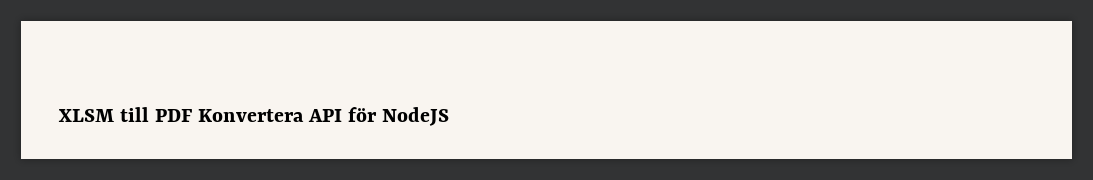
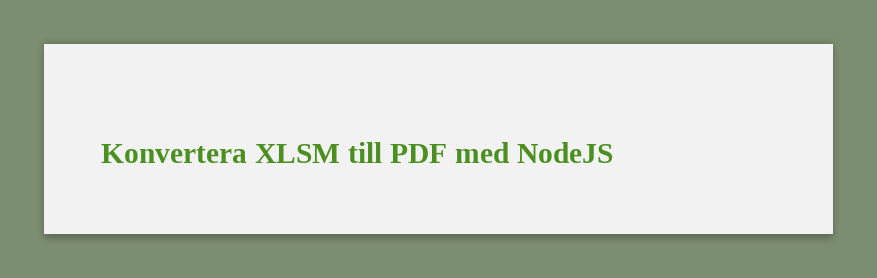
(58, 115) none -> [101,144,247,163] Konvertera
[198,107,378,122] Konvertera API för -> [454,142,510,163] med

